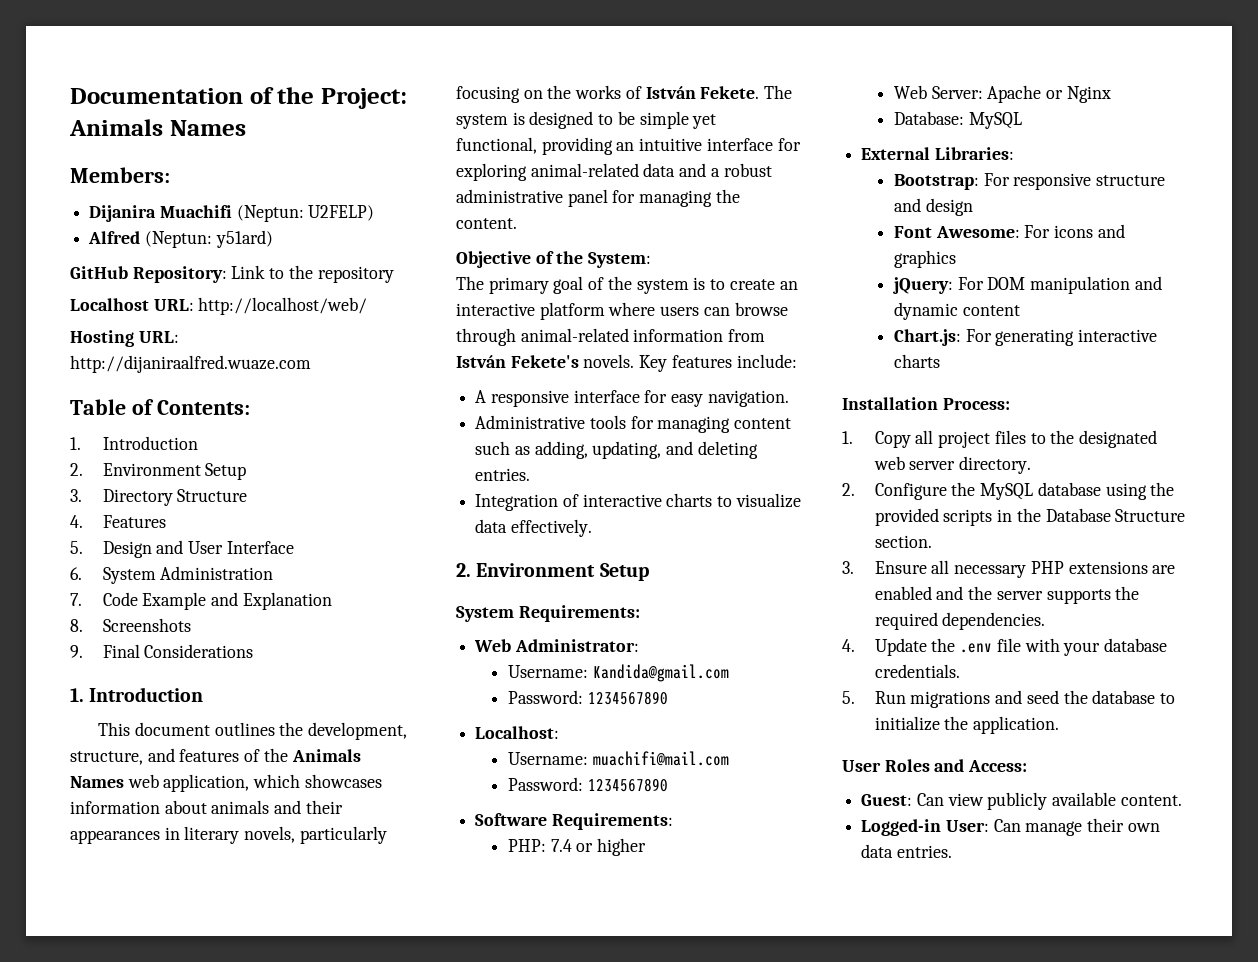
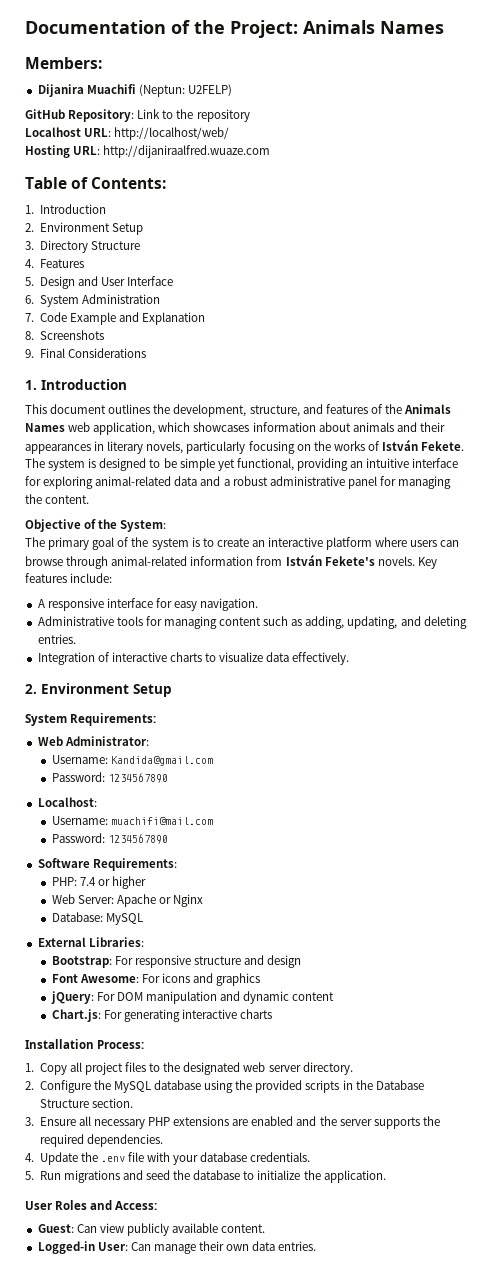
[88,230,273,248] // Alfred (Neptun: y51ard) -> (232, 90) none

